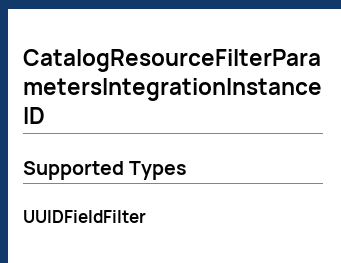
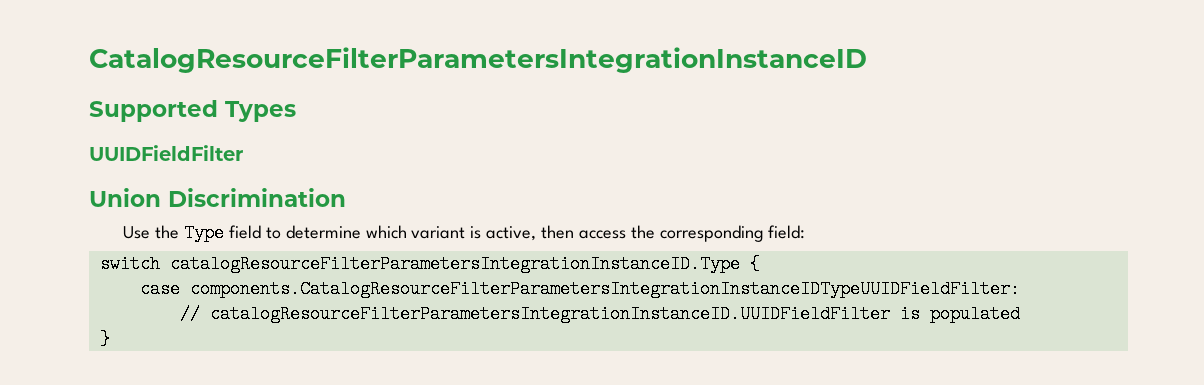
(146, 216) none -> [89,188,346,207] [123,224,806,242] [99,255,760,273] [139,280,1020,298] [179,305,1020,323] [99,330,110,348] // Union Discrimination // Use the Type field to determine which variant is active, then access the corresponding field: // switch catalogResourceFilterParametersIntegrationInstanceID.Type { // case components.CatalogResourceFilterParametersIntegrationInstanceIDTypeUUIDFieldFilter: // // catalogResourceFilterParametersIntegrationInstanceID.UUIDFieldFilter is populated // }

